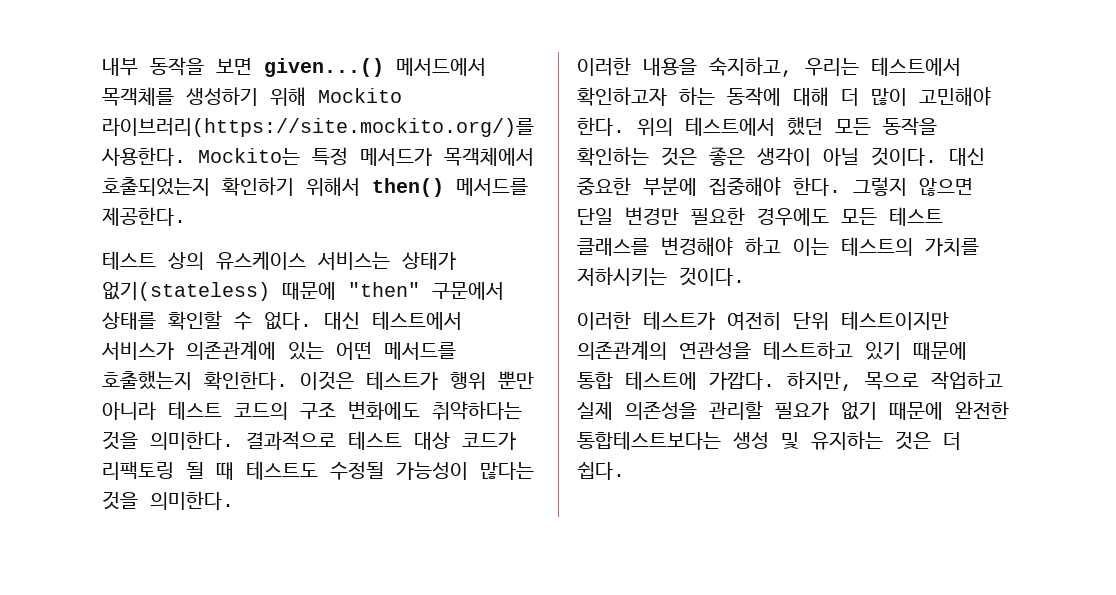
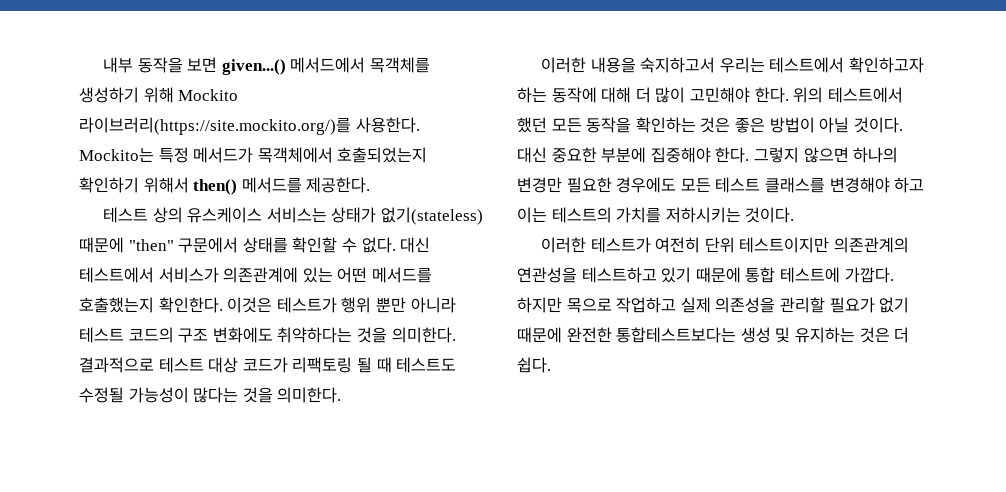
[709,57,793,77] 숙지하고, -> [640,57,716,73] 숙지하고서
[757,148,811,166] 생각이 -> [769,117,815,133] 방법이
[577,208,613,225] 단일 -> [853,147,899,163] 하나의
[787,371,853,391] 하지만, -> [517,297,562,313] 하지만

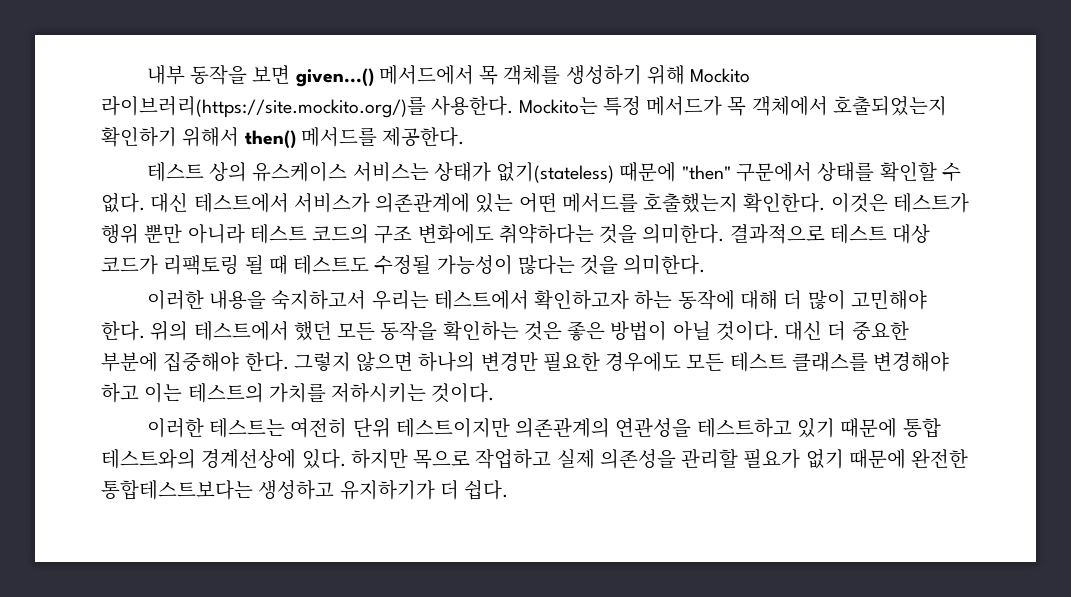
[370,57,431,73] 목객체를 -> [479,65,561,85] 목 객체를
[257,147,333,163] 목객체에서 -> [727,96,828,116] 목 객체에서
(547, 155) none -> [827,321,847,341] 더
[590,237,651,253] 테스트가 -> [209,418,286,438] 테스트는
[779,267,894,283] 테스트에 가깝다. -> [101,449,346,469] 테스트와의 경계선상에 있다.
[740,327,890,343] 생성 및 유지하는 것은 -> [258,480,435,500] 생성하고 유지하기가

